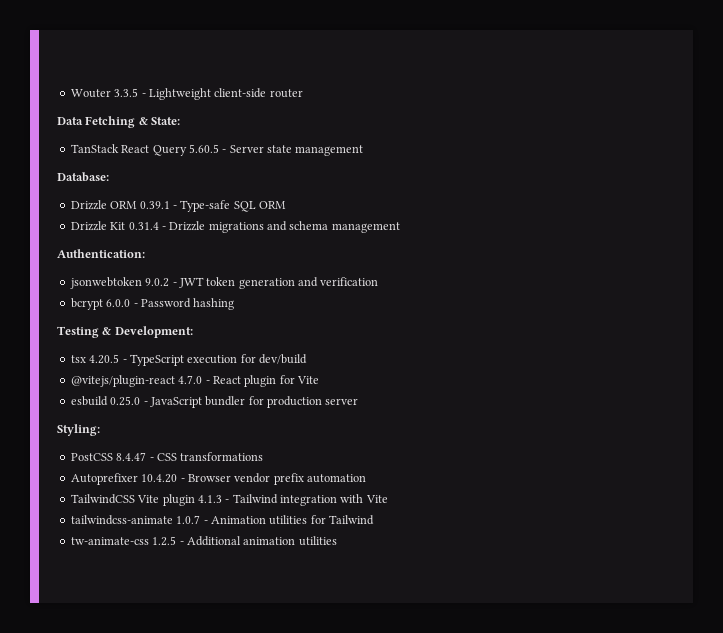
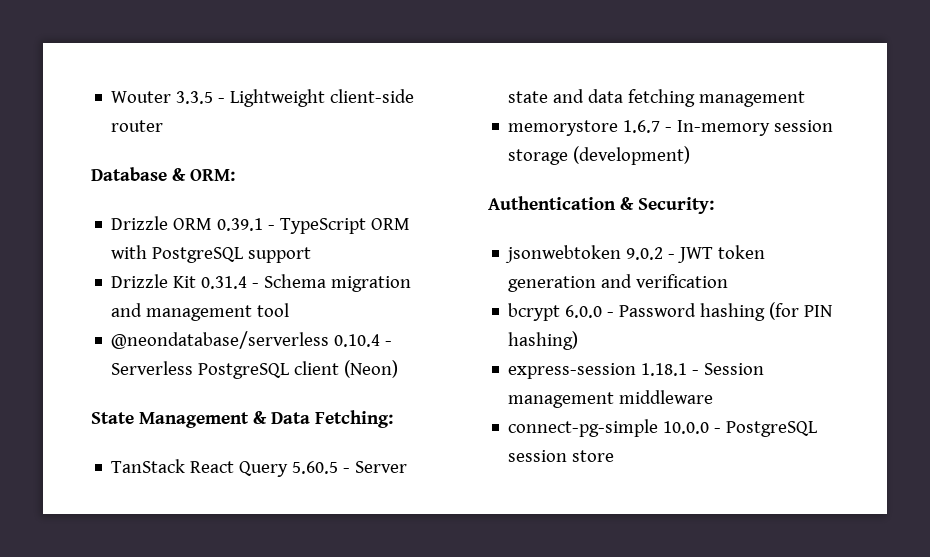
[57,116,181,128] Data Fetching & State: -> [91,167,235,181] [111,216,411,234] [111,245,312,263] [111,274,412,292] [111,303,290,321] [111,331,393,349] [111,360,399,379] [91,410,393,428] Database & ORM: // Drizzle ORM 0.39.1 - TypeScript ORM with PostgreSQL support // Drizzle Kit 0.31.4 - Schema migration and management tool // @neondatabase/serverless 0.10.4 - Serverless PostgreSQL client (Neon) // State Management & Data Fetching:
[295,145,364,156] [57,172,109,182] [70,200,286,212] [70,221,400,233] [57,249,145,258] management // Database: // Drizzle ORM 0.39.1 - Type-safe SQL ORM // Drizzle Kit 0.31.4 - Drizzle migrations and schema management // Authentication: -> [553,89,806,107] [508,120,834,136] [508,146,691,165] [488,196,714,214] and data fetching management // memorystore 1.6.7 - In-memory session storage (development) // Authentication & Security:
[57,326,193,338] [70,354,307,366] [70,375,319,387] [70,396,359,408] [57,424,100,436] [70,452,264,461] [70,473,366,485] [70,494,388,506] [70,515,374,525] [70,536,337,546] // Testing & Development: // tsx 4.20.5 - TypeScript execution for dev/build // @vitejs/plugin-react 4.7.0 - React plugin for Vite // esbuild 0.25.0 - JavaScript bundler for production server // Styling: // PostCSS 8.4.47 - CSS transformations // Autoprefixer 10.4.20 - Browser vendor prefix automation // TailwindCSS Vite plugin 4.1.3 - Tailwind integration with Vite // tailwindcss-animate 1.0.7 - Animation utilities for Tailwind // tw-animate-css 1.2.5 - Additional animation utilities -> [769,302,833,320] [508,331,579,350] [508,363,765,379] [508,390,714,408] [508,419,818,437] [508,450,615,462] (for PIN hashing) // express-session 1.18.1 - Session management middleware // connect-pg-simple 10.0.0 - PostgreSQL session store

